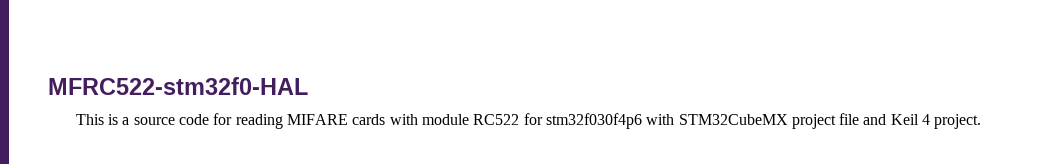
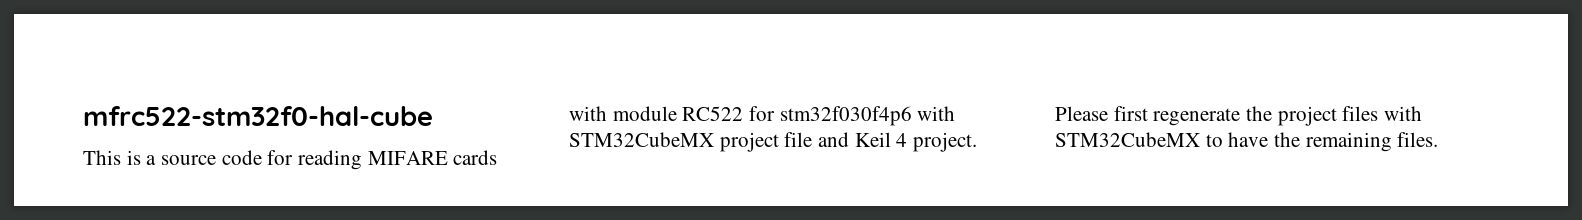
[48,77,308,95] MFRC522-stm32f0-HAL -> [83,106,433,126] mfrc522-stm32f0-hal-cube
(982, 121) none -> [1055,106,1423,126] [1055,132,1439,152] Please first regenerate the project files with STM32CubeMX to have the remaining files.

